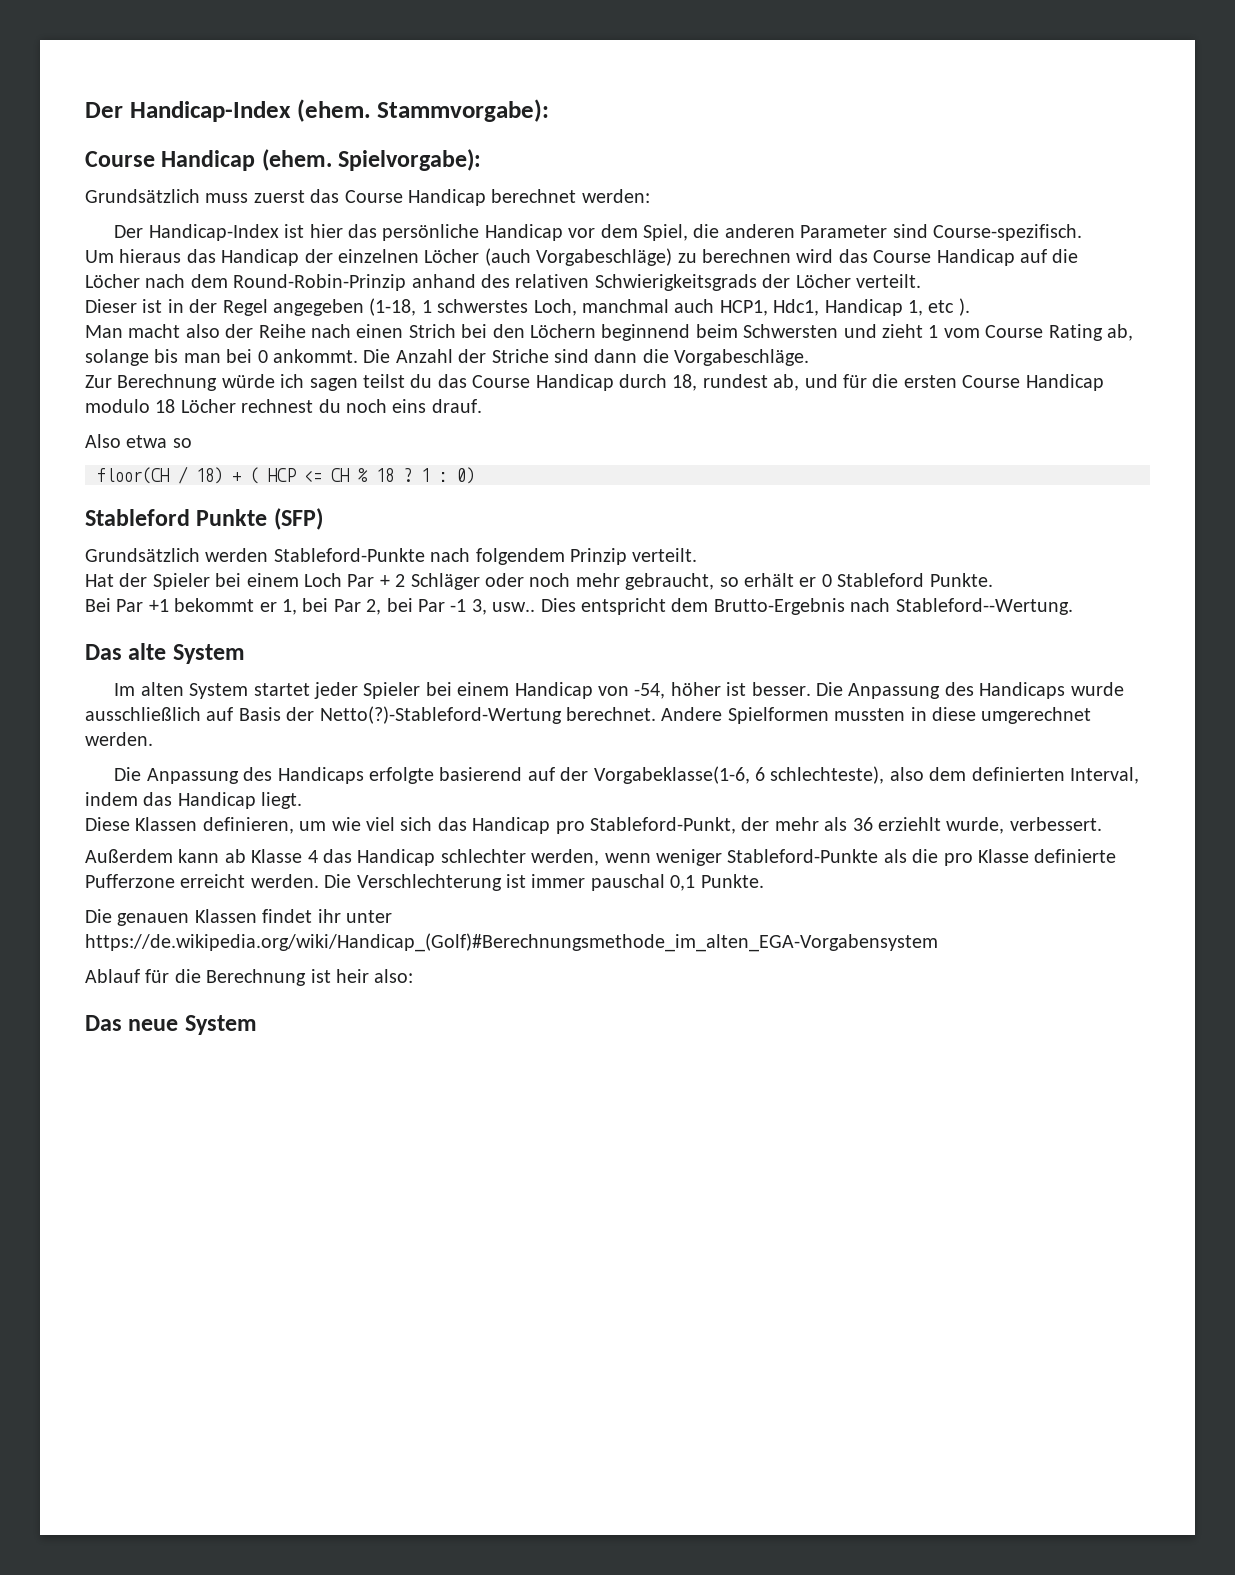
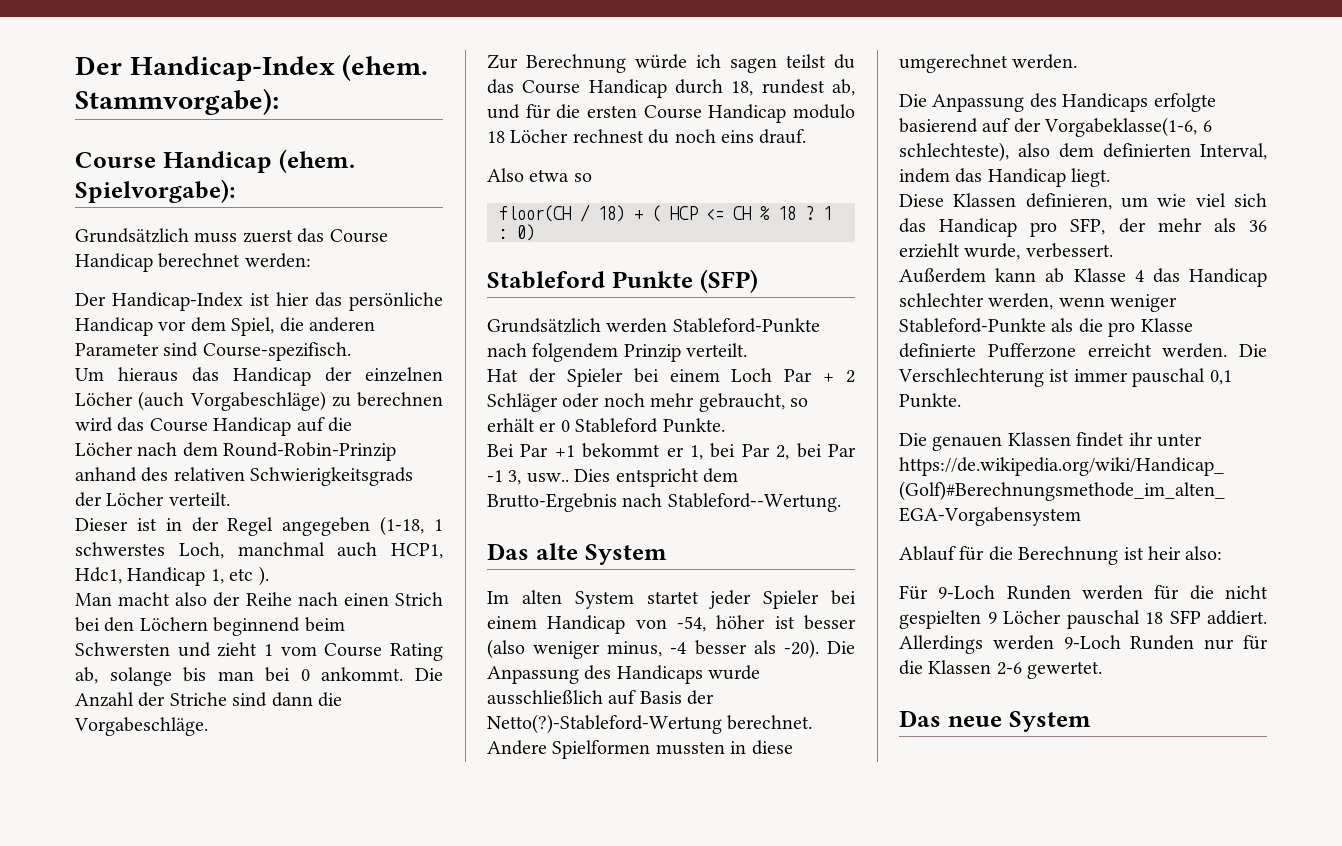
[751,682,811,696] besser. -> [804,615,856,630] [487,639,819,659] besser (also weniger minus, -4 besser als -20).
[589,817,736,834] Stableford-Punkt, -> [1070,218,1106,235] SFP,
(414, 976) none -> [899,585,1268,600] [899,610,1267,629] [899,635,1268,654] [899,660,1103,679] // Für 9-Loch Runden werden für die nicht gespielten 9 Löcher pauschal 18 SFP addiert. Allerdings werden 9-Loch Runden nur für die Klassen 2-6 gewertet.

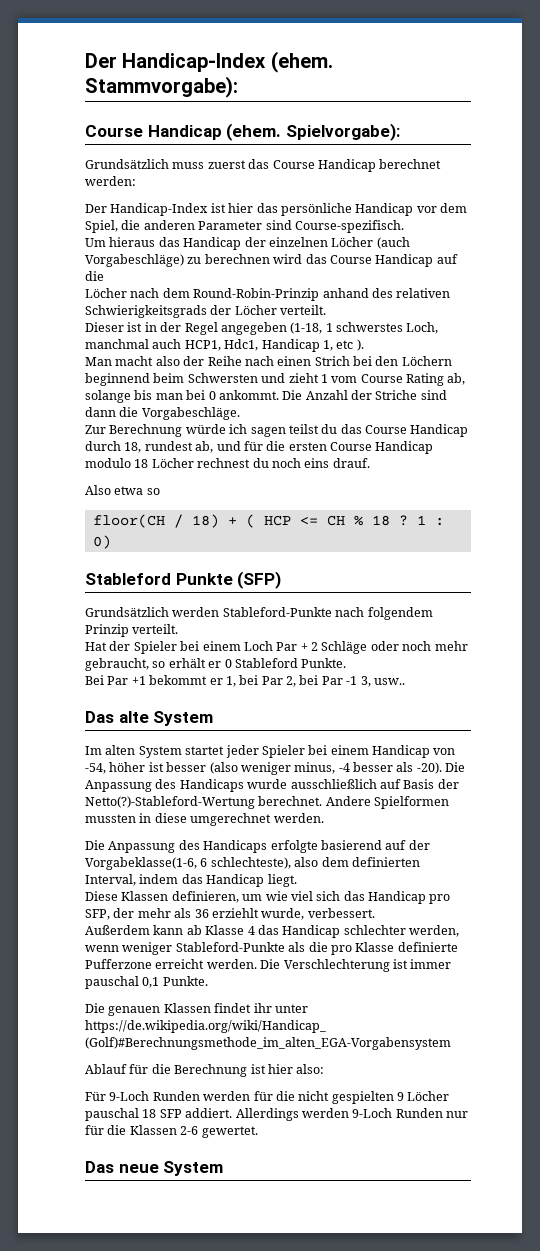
[487,393,558,412] Schläger -> [321,641,368,654] Schläge
[574,468,738,487] [487,493,841,512] Dies entspricht dem Brutto-Ergebnis nach Stableford--Wertung. -> (405, 681) none
[1148,546,1181,560] heir -> [267,1064,293,1074] hier

